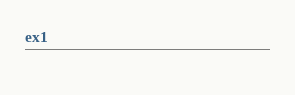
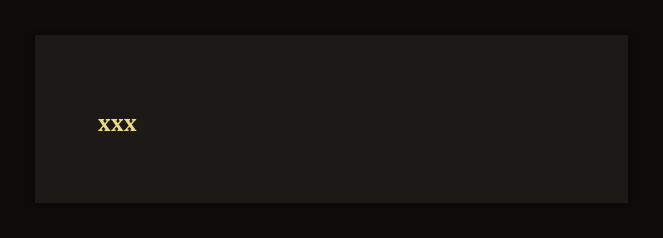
[25,32,48,42] ex1 -> [98,119,137,131] xxx

